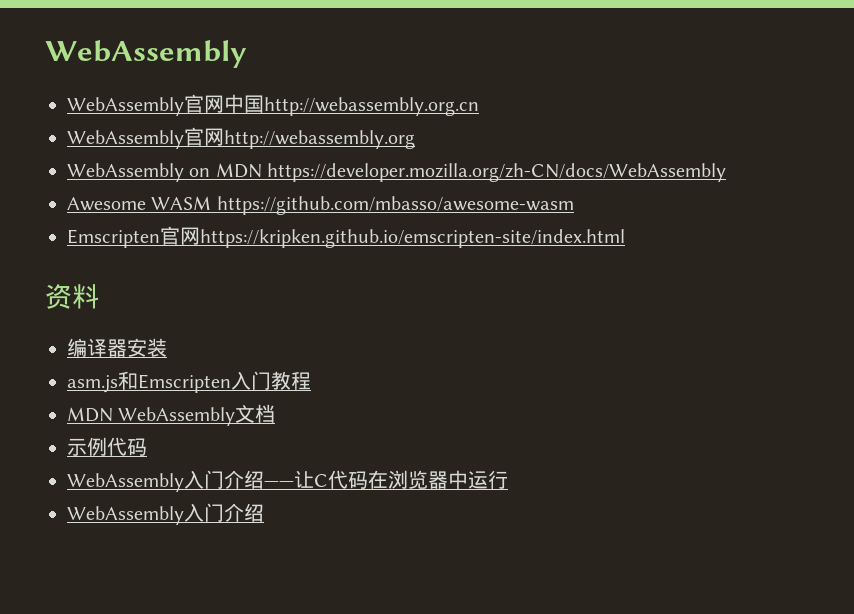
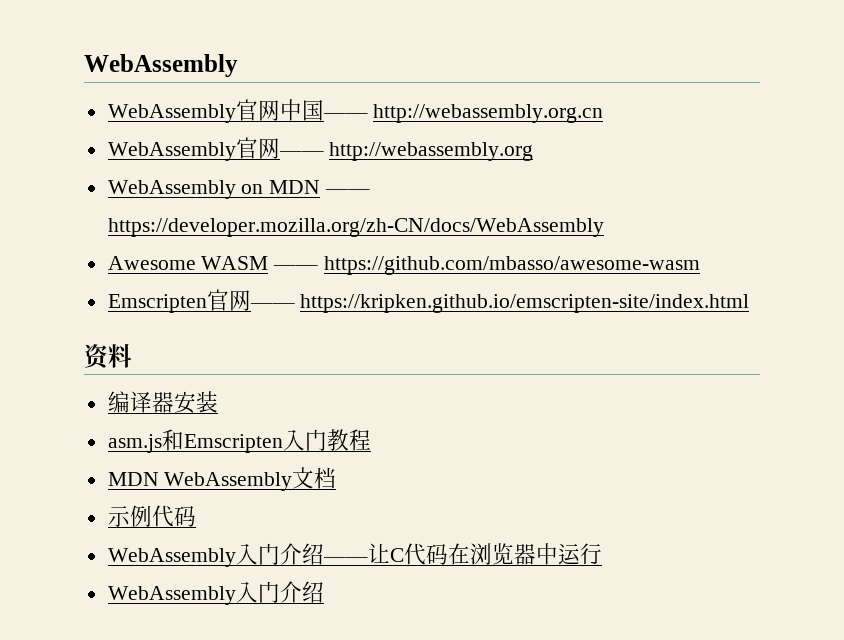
(264, 104) none -> [322,113,368,118] ——
(224, 137) none -> [278,151,324,156] ——
(262, 170) none -> [325,189,371,194] ——
(212, 203) none -> [273,265,319,270] ——
(200, 236) none -> [249,303,295,308] ——

